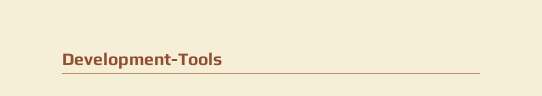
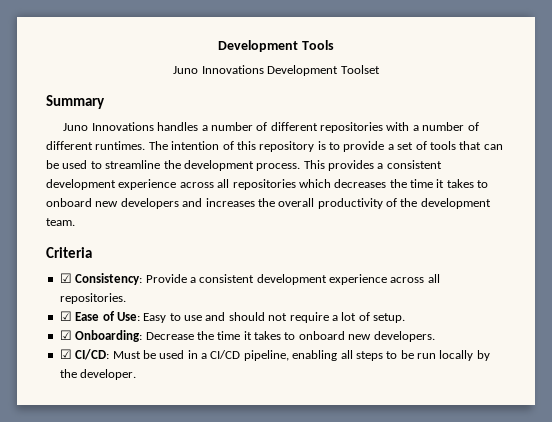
[62,52,222,69] Development-Tools -> [218,40,334,52] [173,65,380,76] [46,95,105,109] [63,122,479,133] [46,141,503,152] [46,160,442,171] [46,179,489,190] [46,198,491,209] [46,218,75,226] [46,247,92,258] [59,273,440,285] [59,293,126,304] [59,311,405,323] [59,330,435,342] [59,349,490,361] [59,369,137,380] Development Tools // Juno Innovations Development Toolset // Summary // Juno Innovations handles a number of different repositories with a number of different runtimes. The intention of this repository is to provide a set of tools that can be used to streamline the development process. This provides a consistent development experience across all repositories which decreases the time it takes to onboard new developers and increases the overall productivity of the development team. // Criteria // ☑ Consistency: Provide a consistent development experience across all repositories. // ☑ Ease of Use: Easy to use and should not require a lot of setup. // ☑ Onboarding: Decrease the time it takes to onboard new developers. // ☑ CI/CD: Must be used in a CI/CD pipeline, enabling all steps to be run locally by the developer.

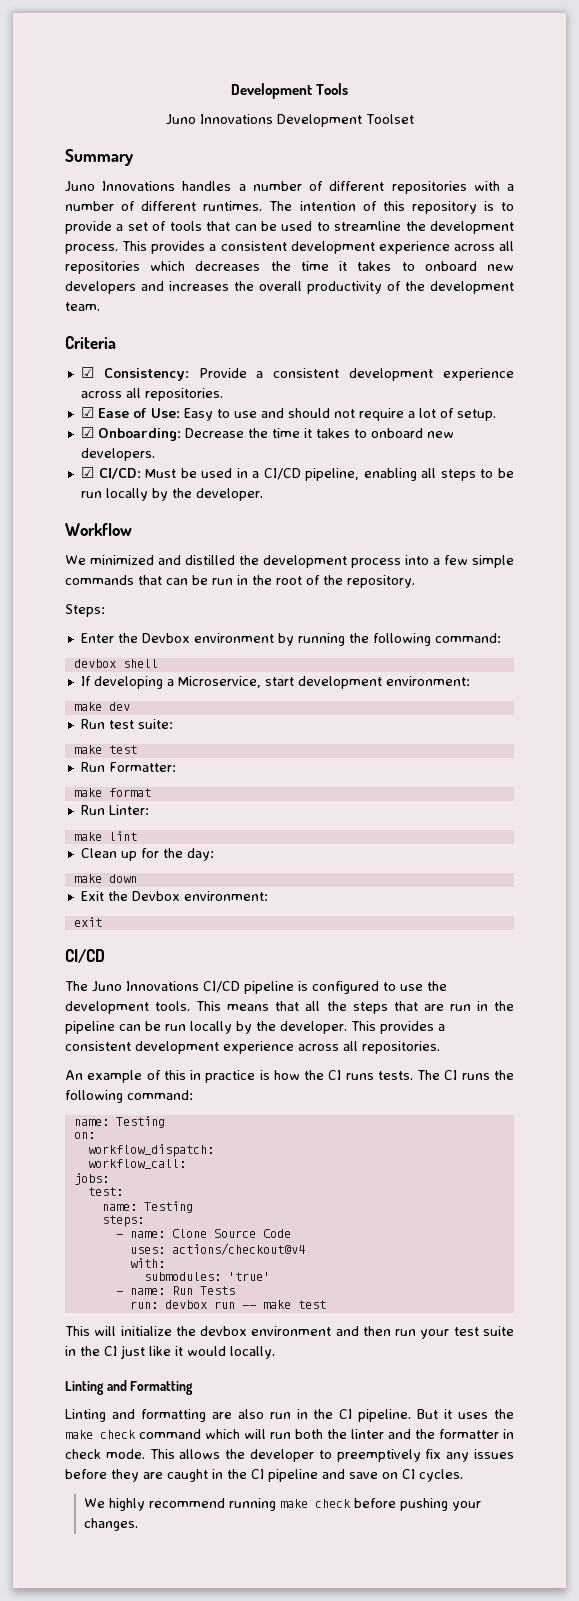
(137, 374) none -> [65,523,132,536] [65,555,514,568] [65,575,415,588] [65,604,105,617] [80,633,501,646] [73,659,158,668] [80,676,470,689] [73,702,130,711] [80,719,173,729] [73,745,137,754] [80,762,176,772] [73,788,151,797] [80,805,149,815] [73,831,137,841] [80,848,214,861] [73,874,137,883] [80,891,268,901] [73,917,102,927] [65,949,105,963] [65,981,447,994] [65,1001,514,1014] [65,1021,445,1034] [65,1041,440,1054] [65,1070,514,1083] [65,1090,193,1103] [73,1116,165,1128] [73,1132,95,1139] [87,1144,214,1157] [87,1159,186,1169] [73,1173,109,1185] [87,1187,123,1196] [101,1201,193,1213] [101,1215,144,1227] [115,1229,291,1238] [129,1243,305,1256] [129,1258,165,1268] [143,1272,270,1281] [115,1286,235,1295] [129,1300,326,1309] [65,1326,514,1339] [65,1345,275,1359] [65,1380,194,1395] [65,1409,514,1422] [65,1429,514,1439] [65,1449,514,1462] [65,1469,463,1482] [84,1498,482,1511] [84,1518,139,1531] // Workflow // We minimized and distilled the development process into a few simple commands that can be run in the root of the repository. // Steps: // Enter the Devbox environment by running the following command: // devbox shell // If developing a Microservice, start development environment: // make dev // Run test suite: // make test // Run Formatter: // make format // Run Linter: // make lint // Clean up for the day: // make down // Exit the Devbox environment: // exit // CI/CD // The Juno Innovations CI/CD pipeline is configured to use the development tools. This means that all the steps that are run in the pipeline can be run locally by the developer. This provides a consistent development experience across all repositories. // An example of this in practice is how the CI runs tests. The CI runs the following command: // name: Testing // on: // workflow_dispatch: // workflow_call: // jobs: // test: // name: Testing // steps: // - name: Clone Source Code // uses: actions/checkout@v4 // with: // submodules: 'true' // - name: Run Tests // run: devbox run -- make test // This will initialize the devbox environment and then run your test suite in the CI just like it would locally. // Linting and Formatting // Linting and formatting are also run in the CI pipeline. But it uses the make check command which will run both the linter and the formatter in check mode. This allows the developer to preemptively fix any issues before they are caught in the CI pipeline and save on CI cycles. // We highly recommend running make check before pushing your changes.

